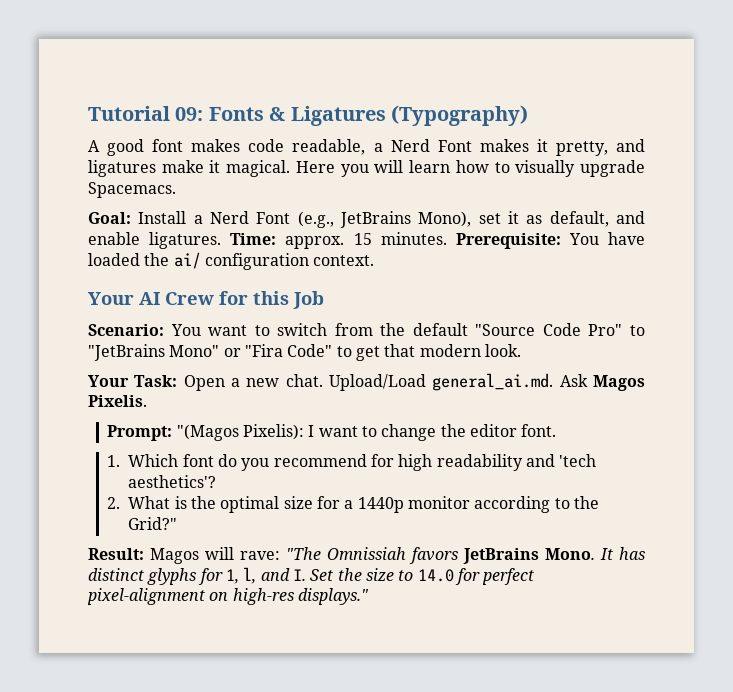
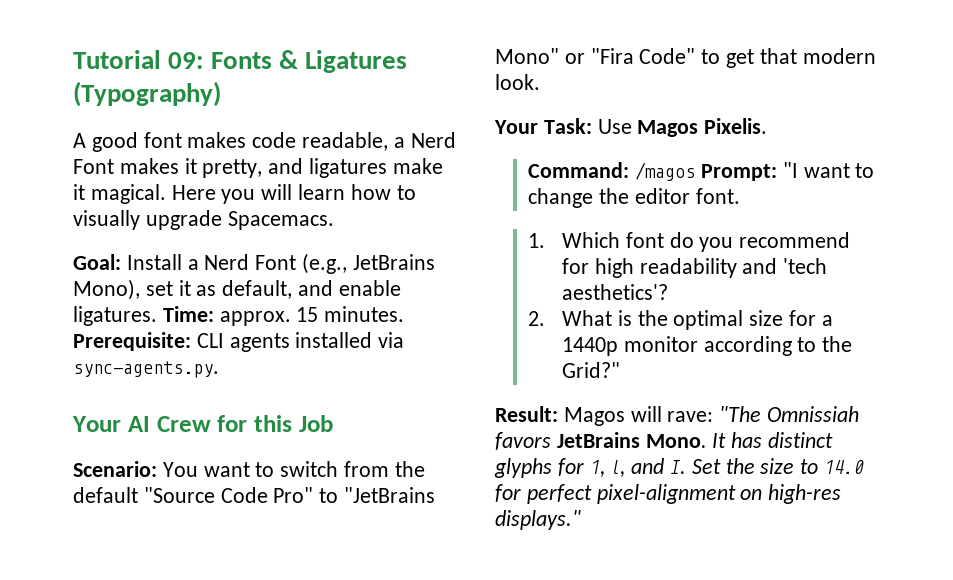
[568,232,645,245] [88,252,375,270] You have loaded the ai/ configuration context. -> [196,332,405,352] [73,361,219,378] CLI agents installed via sync-agents.py.
[183,373,645,391] [88,395,147,407] [107,424,315,441] Open a new chat. Upload/Load general_ai.md. Ask Magos Pixelis. // Prompt: "(Magos Pixelis): I -> [597,118,768,137] [528,162,798,181] Use Magos Pixelis. // Command: /magos Prompt: "I

